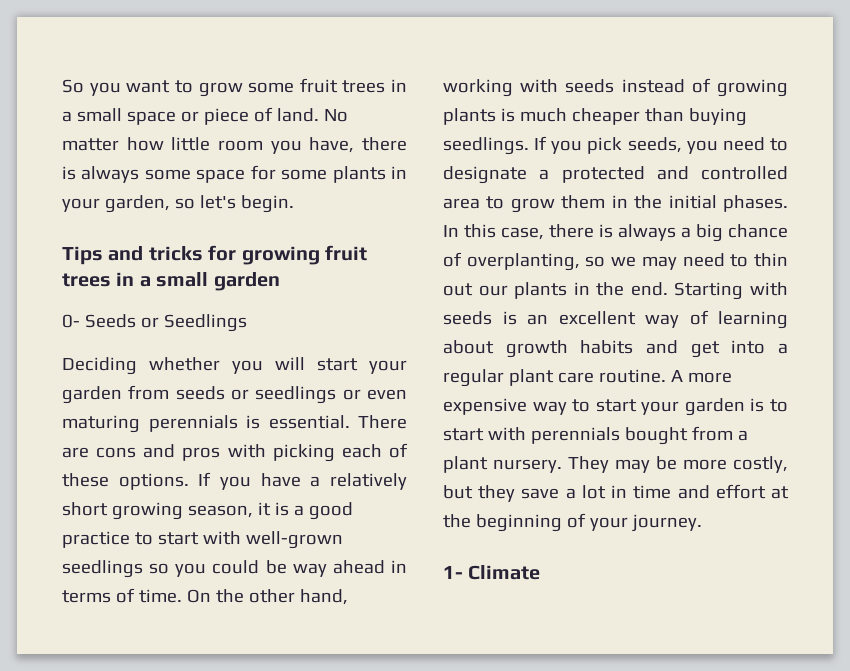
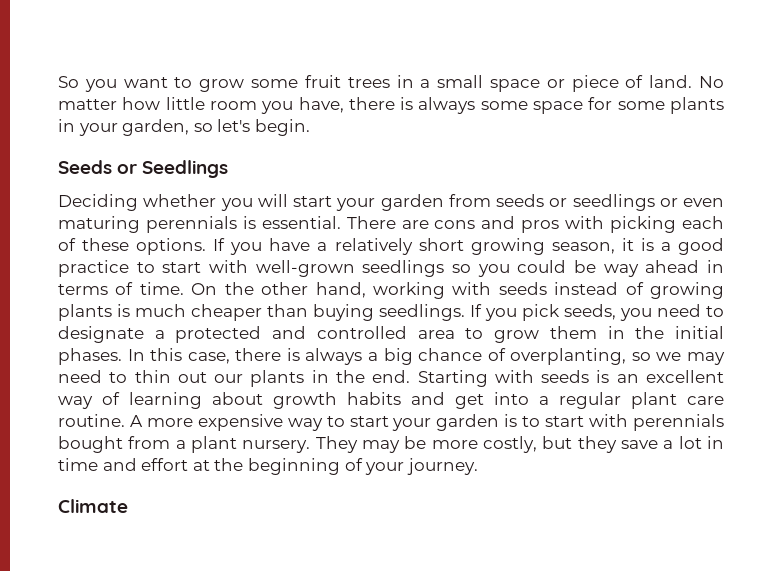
[62,245,367,265] [62,272,280,291] [62,314,80,328] Tips and tricks for growing fruit trees in a small garden // 0- -> (310, 127) none
[443,566,463,579] 1- -> (478, 466) none

